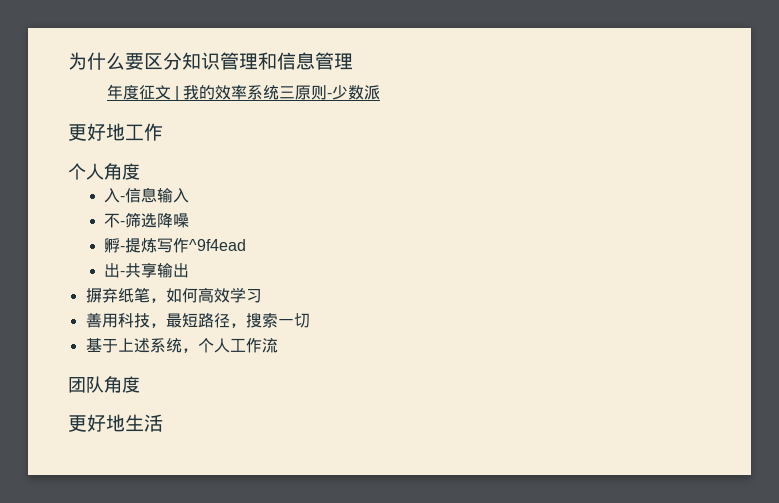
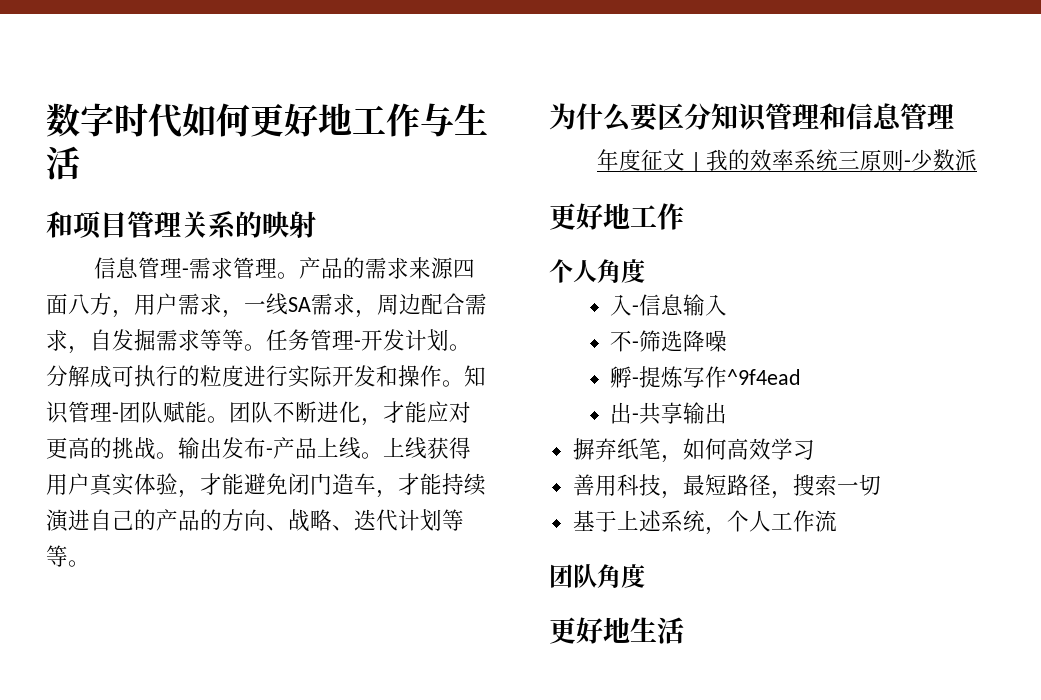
(68, 61) none -> [46,103,488,138] [46,146,80,180] [46,211,316,239] [93,257,475,279] [46,293,487,318] [46,329,471,354] [46,365,486,388] [46,401,471,426] [46,437,471,460] [46,473,486,498] [46,509,464,532] [46,545,90,567] 数字时代如何更好地工作与生活 // 和项目管理关系的映射 // 信息管理-需求管理。产品的需求来源四面八方，用户需求，一线SA需求，周边配合需求，自发掘需求等等。任务管理-开发计划。分解成可执行的粒度进行实际开发和操作。知识管理-团队赋能。团队不断进化，才能应对更高的挑战。输出发布-产品上线。上线获得用户真实体验，才能避免闭门造车，才能持续演进自己的产品的方向、战略、迭代计划等等。 //

